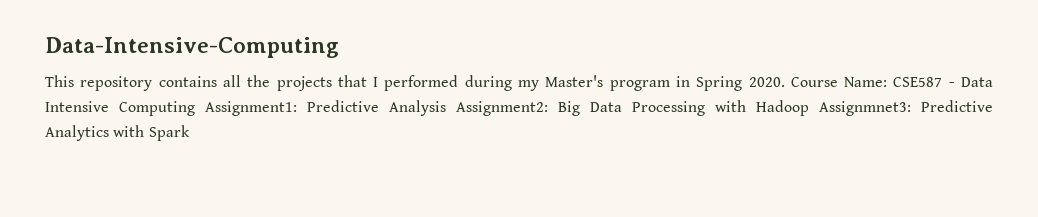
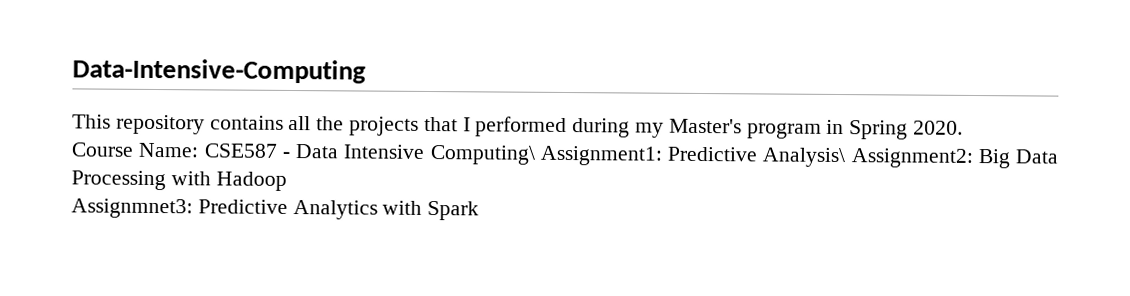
(785, 82) none -> (964, 127) //
[119,101,195,116] Computing -> [429,145,536,165] Computing\
[389,100,446,116] Analysis -> [762,147,847,168] Analysis\
(809, 108) none -> (287, 181) //

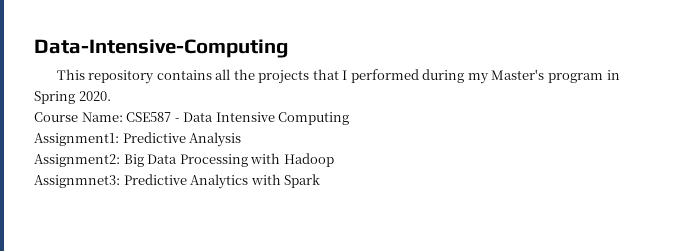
[429,145,536,165] Computing\ -> [278,112,350,125] Computing //
[762,147,847,168] Analysis\ -> [189,132,242,147] Analysis //

